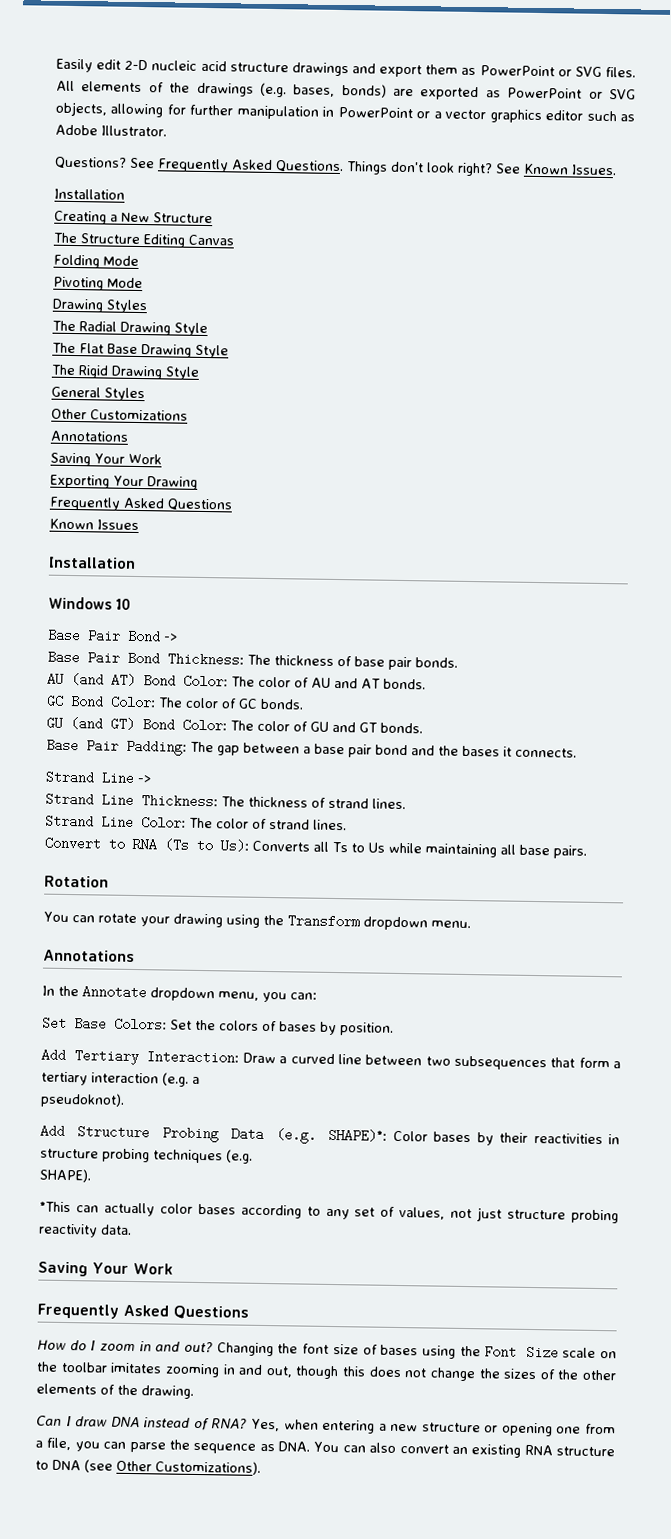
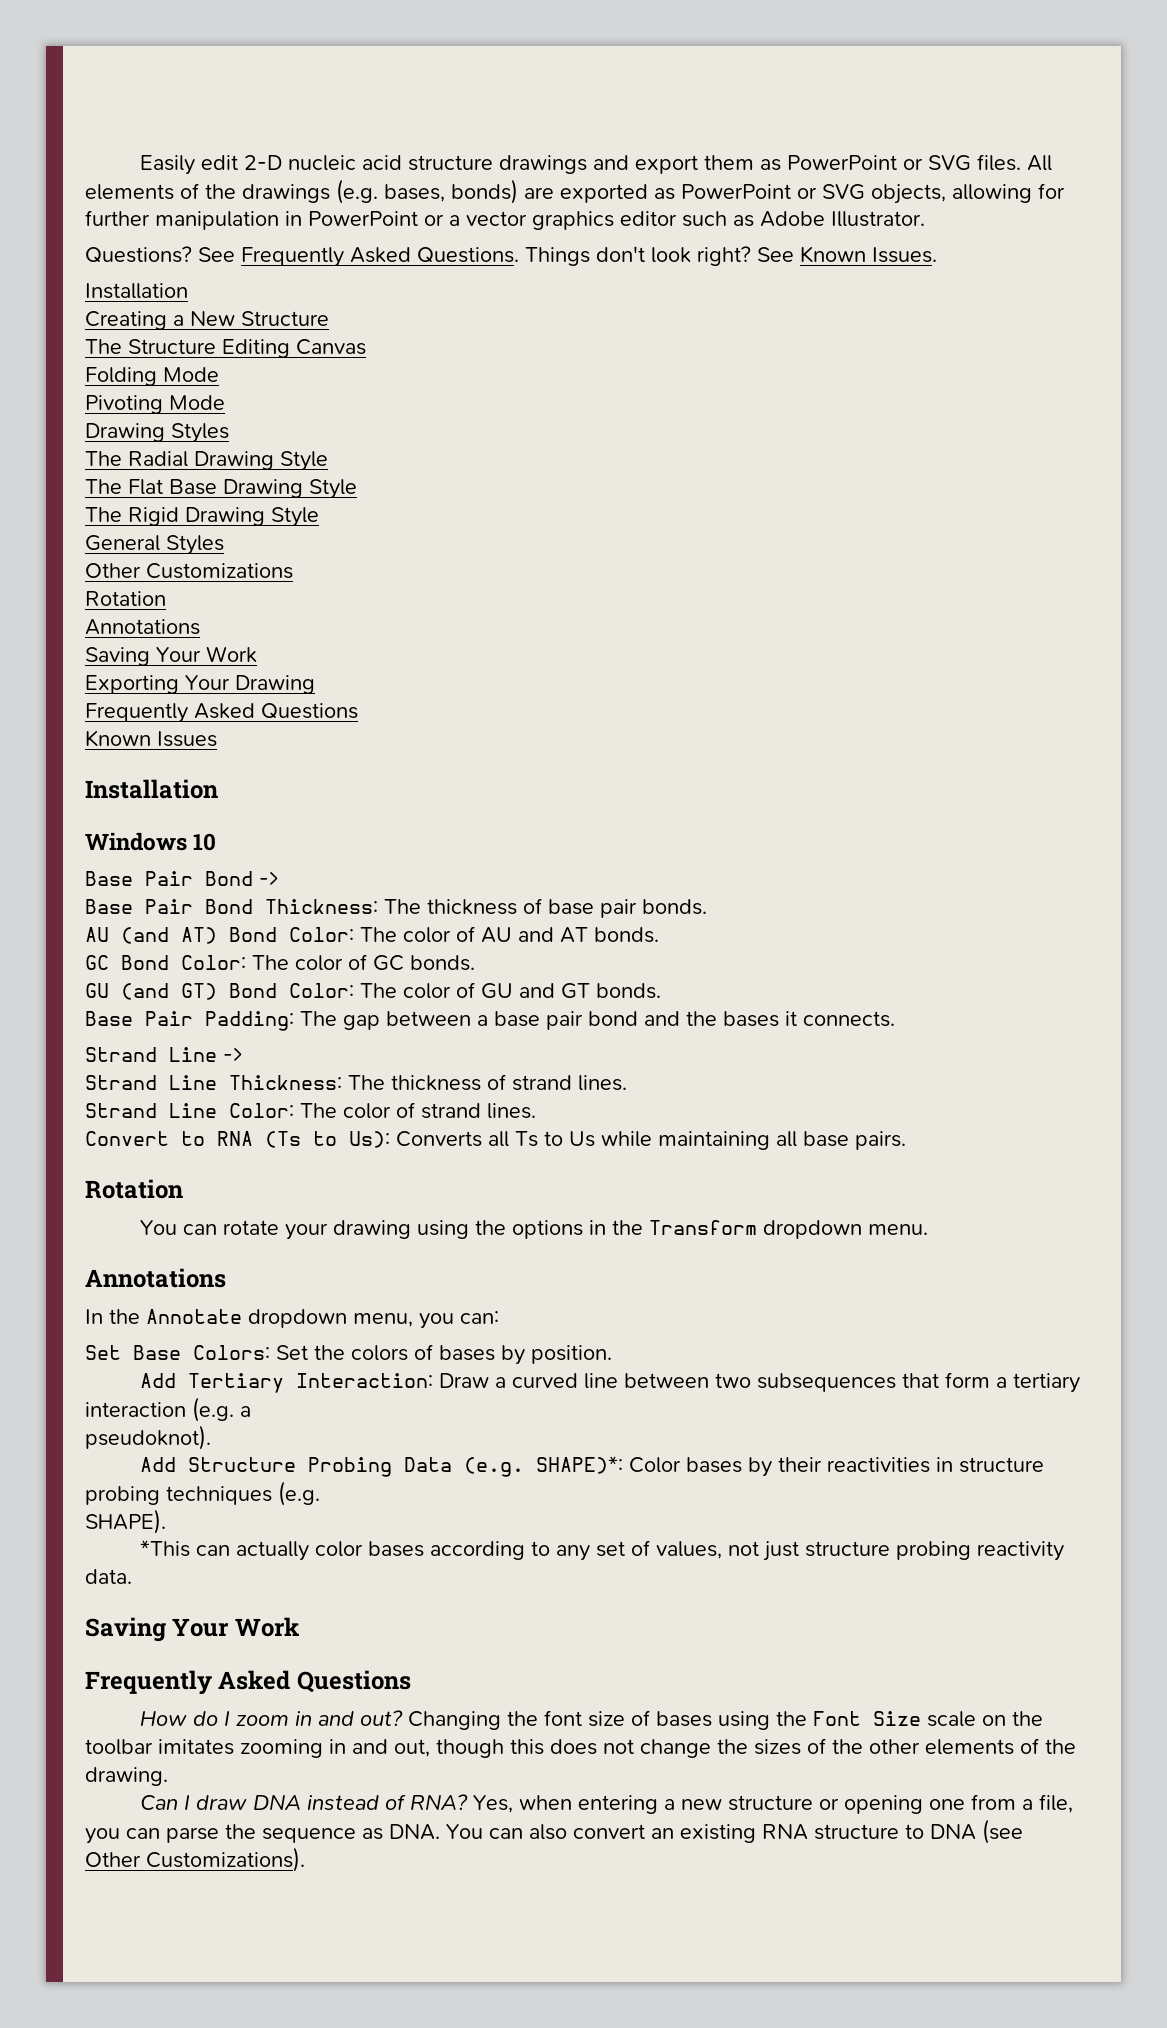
(188, 415) none -> [85,591,166,606] // Rotation
(284, 920) none -> [512,1220,644,1239] options in the

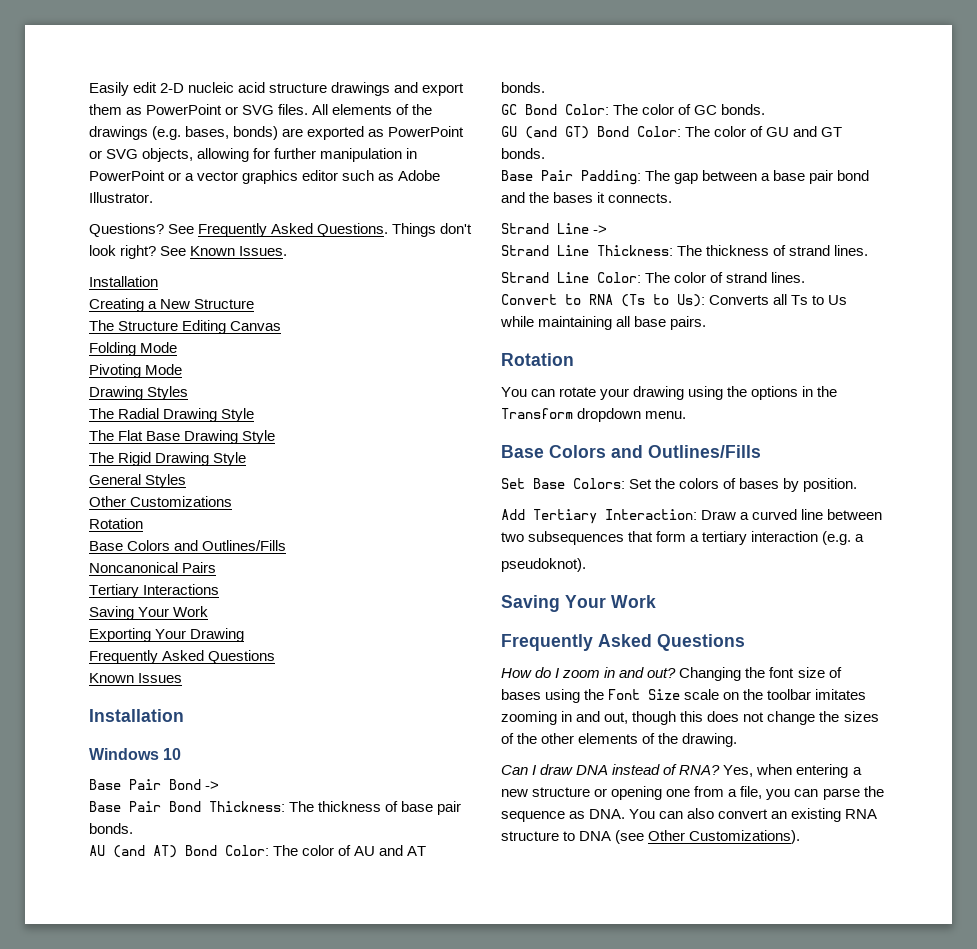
[85,619,200,635] Annotations -> [89,540,287,551] [89,562,217,573] [89,584,220,598] Base Colors and Outlines/Fills // Noncanonical Pairs // Tertiary Interactions
[85,1268,226,1288] [85,1309,499,1329] Annotations // In the Annotate dropdown menu, you can: -> [501,445,761,458] Base Colors and Outlines/Fills
[140,1456,1045,1477] [85,1481,320,1506] [85,1509,166,1534] [140,1540,1065,1561] [85,1569,132,1584] // Add Structure Probing Data (e.g. SHAPE)*: Color bases by their reactivities in structure probing techniques (e.g. // SHAPE). // *This can actually color bases according to any set of values, not just structure probing reactivity data. -> (586, 565) none

